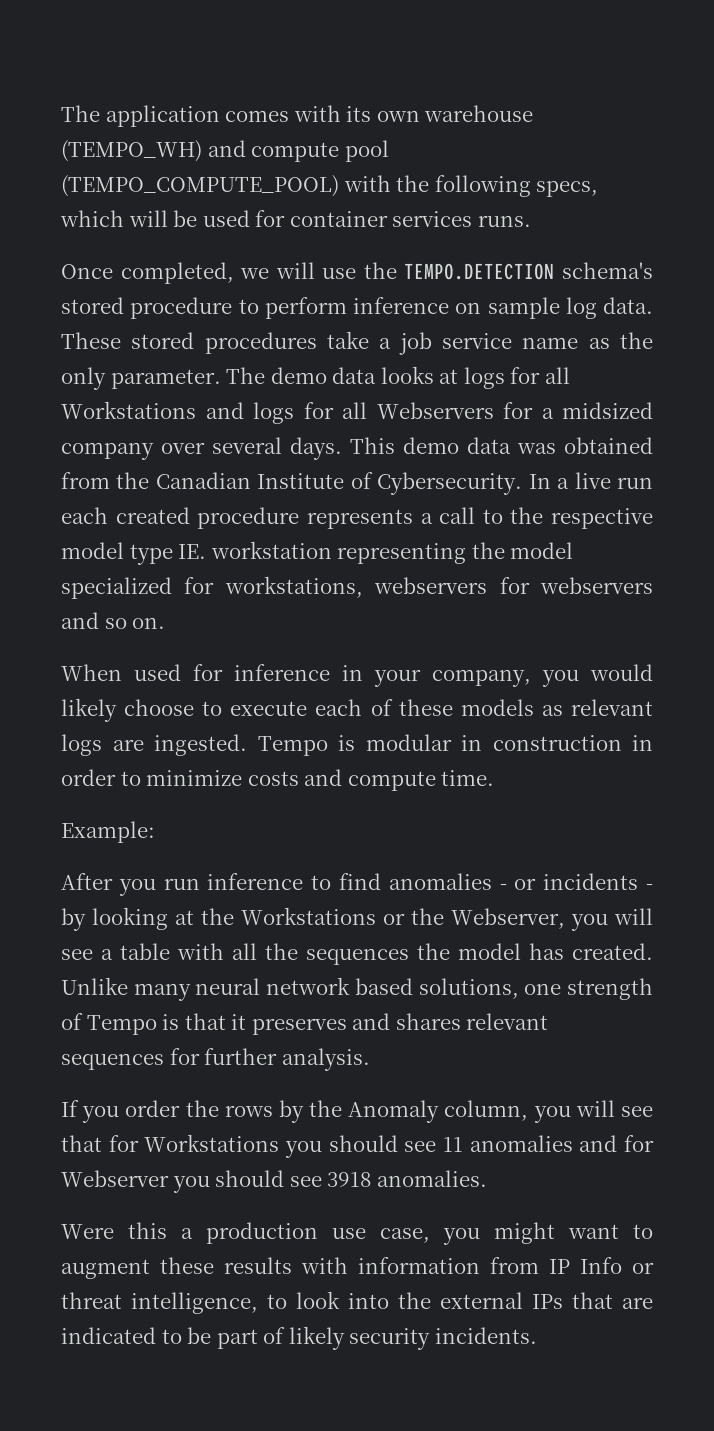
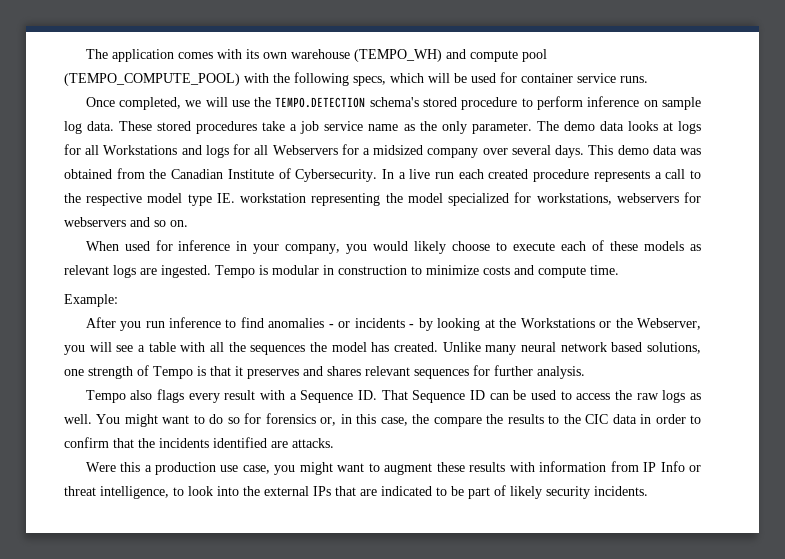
[392,211,473,227] services -> [577,73,616,83] service
[632,735,653,751] [61,769,116,786] in order -> (407, 270) none
[61,1100,653,1123] [61,1134,654,1158] [61,1170,487,1193] If you order the rows by the Anomaly column, you will see that for Workstations you should see 11 anomalies and for Webserver you should see 3918 anomalies. -> [85,389,701,403] [64,413,701,427] [64,437,334,448] Tempo also flags every result with a Sequence ID. That Sequence ID can be used to access the raw logs as well. You might want to do so for forensics or, in this case, the compare the results to the CIC data in order to confirm that the incidents identified are attacks.

